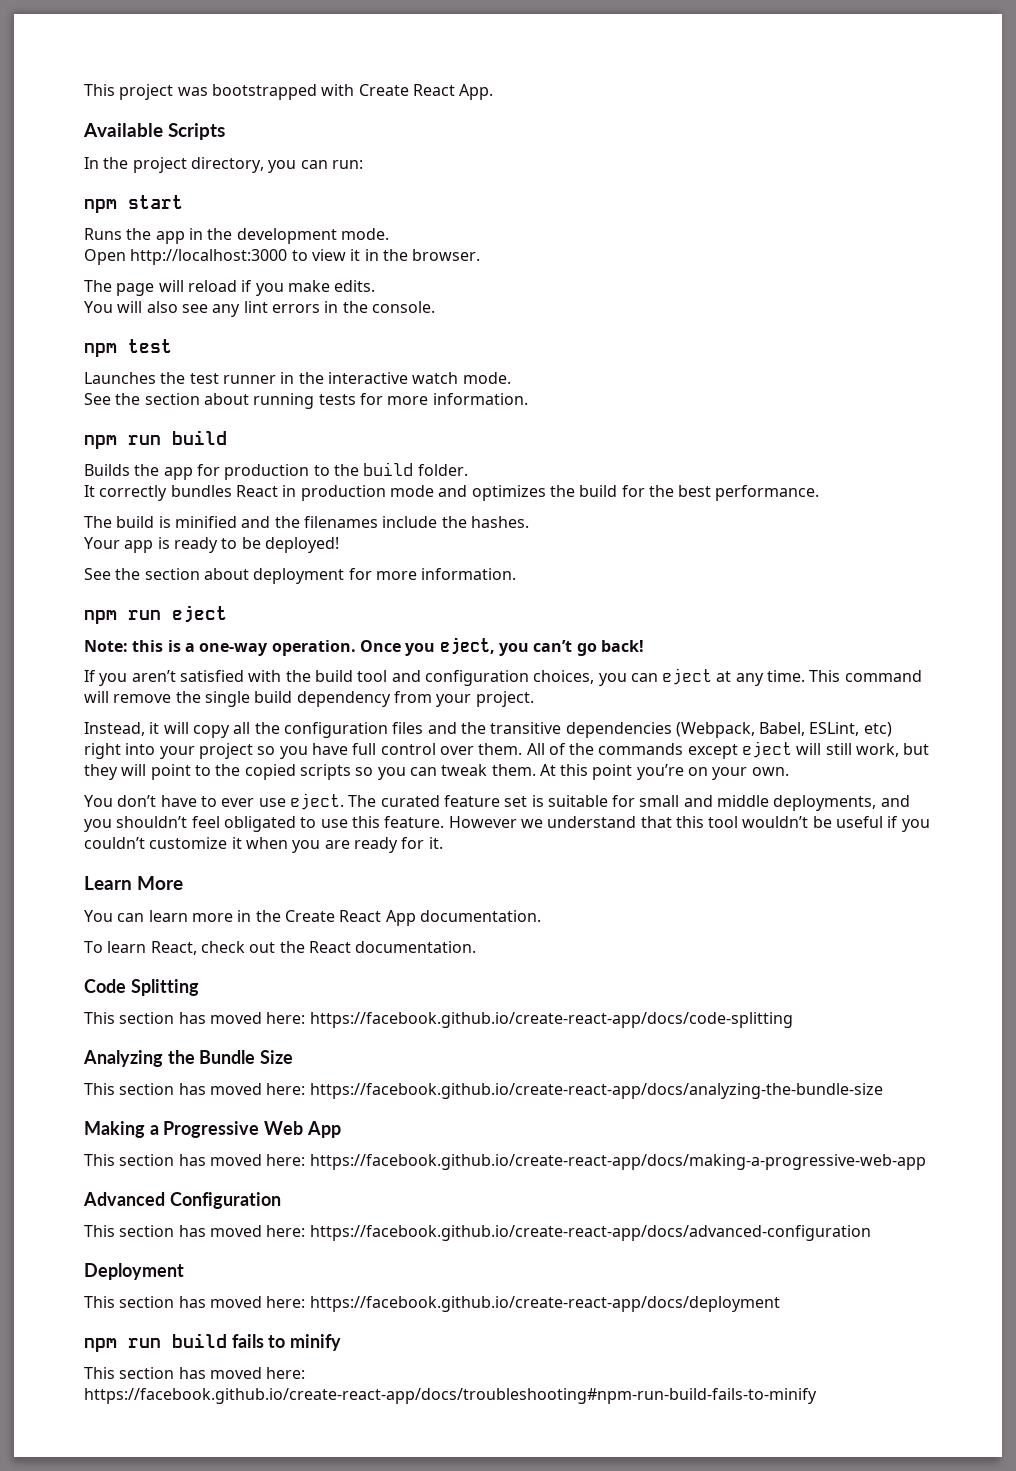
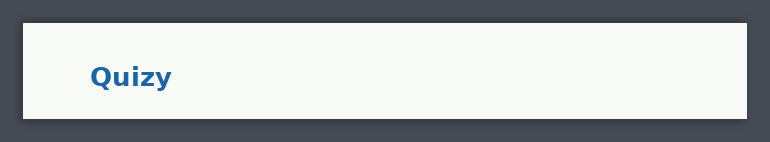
[84,84,494,100] [83,123,225,140] [84,157,363,173] [84,195,183,213] [84,228,389,244] [84,249,481,265] [84,280,376,296] [84,301,435,317] [84,339,172,357] [84,372,511,384] [84,393,528,409] [84,430,227,449] [84,462,468,480] [84,485,820,501] [84,516,529,528] [84,537,339,553] [84,568,517,584] [84,605,227,624] [84,637,644,656] [84,668,922,686] [84,691,534,707] [84,722,892,738] [84,741,930,759] [84,764,789,780] [84,793,910,811] [84,816,930,832] [84,837,443,853] [84,876,183,890] [84,910,541,926] [84,941,477,955] [84,979,199,996] [84,1012,793,1028] [83,1050,294,1067] [84,1083,883,1099] [84,1121,341,1138] [84,1154,926,1170] [83,1192,281,1209] [84,1225,871,1241] [84,1263,184,1280] [84,1296,780,1312] [84,1333,342,1352] [84,1367,306,1379] [84,1388,817,1404] This project was bootstrapped with Create React App. // Available Scripts // In the project directory, you can run: // npm start // Runs the app in the development mode. // Open http://localhost:3000 to view it in the browser. // The page will reload if you make edits. // You will also see any lint errors in the console. // npm test // Launches the test runner in the interactive watch mode. // See the section about running tests for more information. // npm run build // Builds the app for production to the build folder. // It correctly bundles React in production mode and optimizes the build for the best performance. // The build is minified and the filenames include the hashes. // Your app is ready to be deployed! // See the section about deployment for more information. // npm run eject // Note: this is a one-way operation. Once you eject, you can’t go back! // If you aren’t satisfied with the build tool and configuration choices, you can eject at any time. This command will remove the single build dependency from your project. // Instead, it will copy all the configuration files and the transitive dependencies (Webpack, Babel, ESLint, etc) right into your project so you have full control over them. All of the commands except eject will still work, but they will point to the copied scripts so you can tweak them. At this point you’re on your own. // You don’t have to ever use eject. The curated feature set is suitable for small and middle deployments, and you shouldn’t feel obligated to use this feature. However we understand that this tool wouldn’t be useful if you couldn’t customize it when you are ready for it. // Learn More // You can learn more in the Create React App documentation. // To learn React, check out the React documentation. // Code Splitting // This section has moved here: https://facebook.github.io/create-react-app/docs/code-splitting // Analyzing the Bundle Size // This section has moved here: https://facebook.github.io/create-react-app/docs/analyzing-the-bundle-size // Making a Progressive Web App // This section has moved here: https://facebook.github.io/create-react-app/docs/making-a-progressive-web-app // Advanced Configuration // This section has moved here: https://facebook.github.io/create-react-app/docs/advanced-configuration // Deployment // This section has moved here: https://facebook.github.io/create-react-app/docs/deployment // npm run build fails to minify // This section has moved here: https://facebook.github.io/create-react-app/docs/troubleshooting#npm-run-build-fails-to-minify -> [90,66,172,91] Quizy

